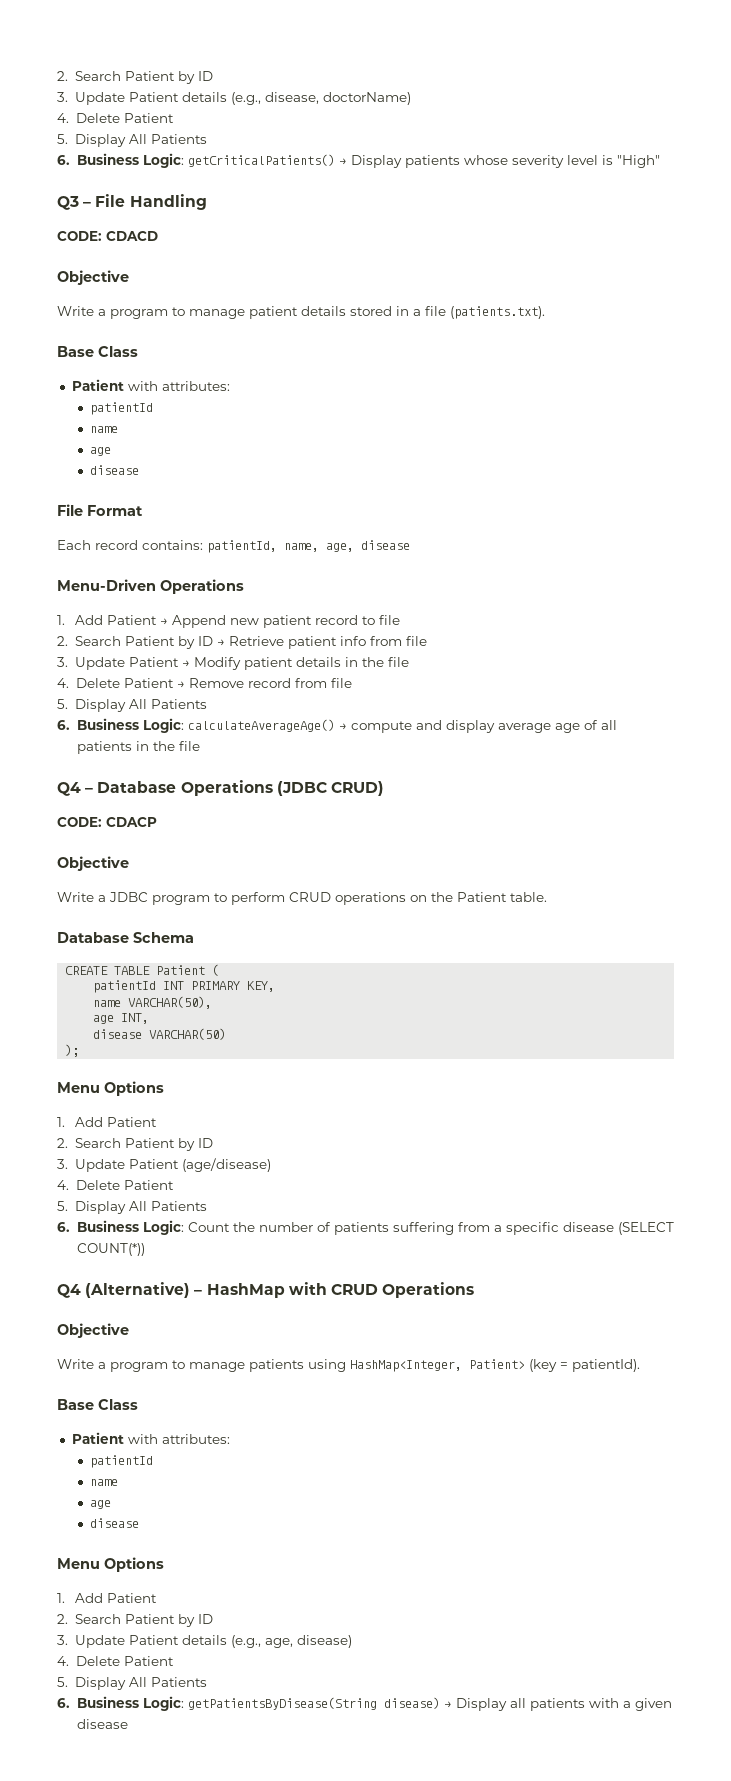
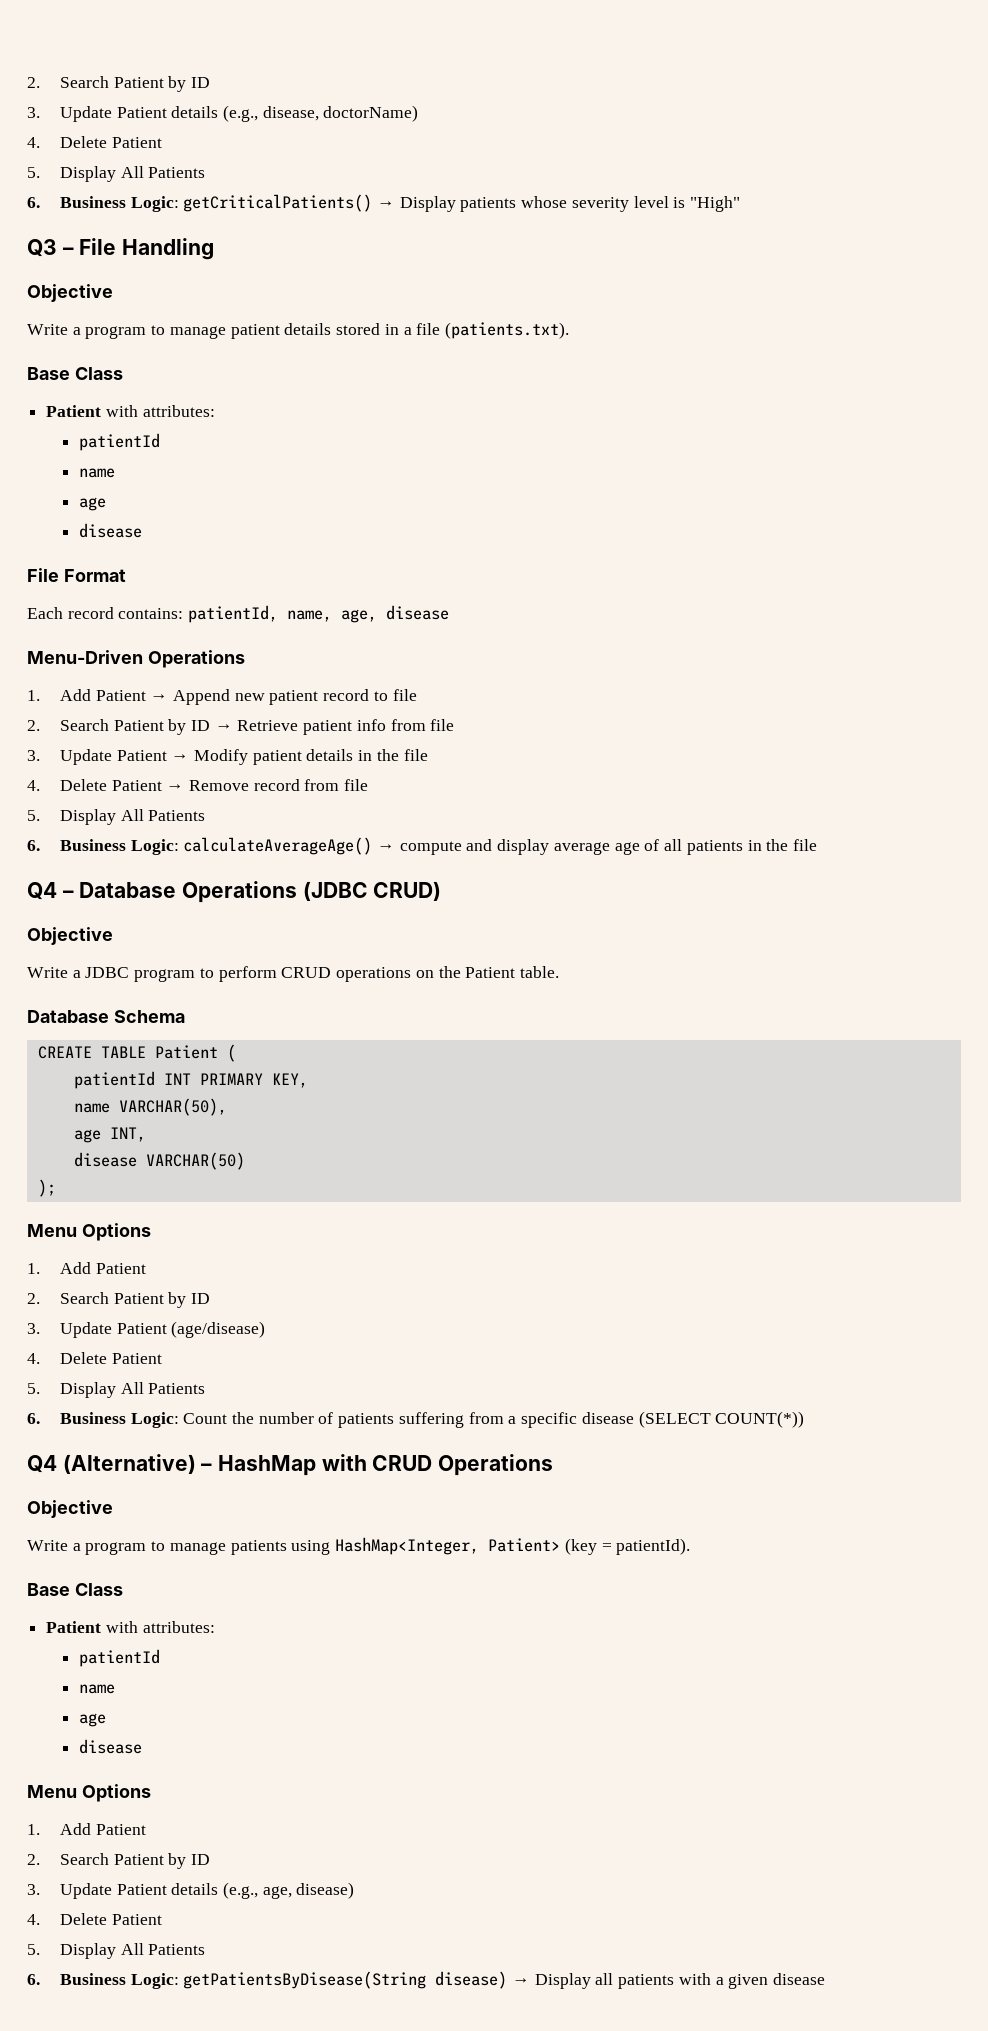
[57,231,158,241] // CODE: CDACD -> (215, 249) none
[57,817,157,827] // CODE: CDACP -> (442, 891) none

